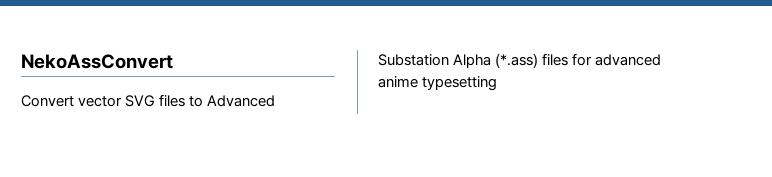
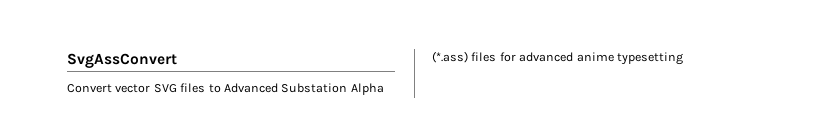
[21,54,173,69] NekoAssConvert -> [67,53,177,68] SvgAssConvert

